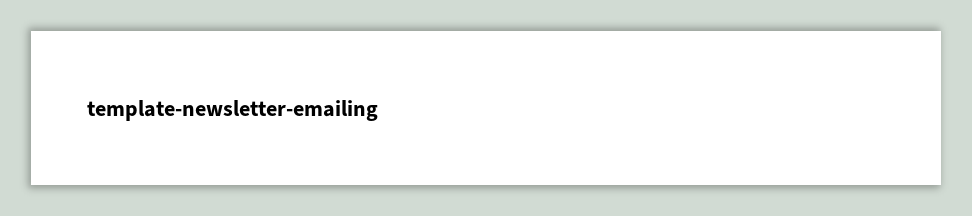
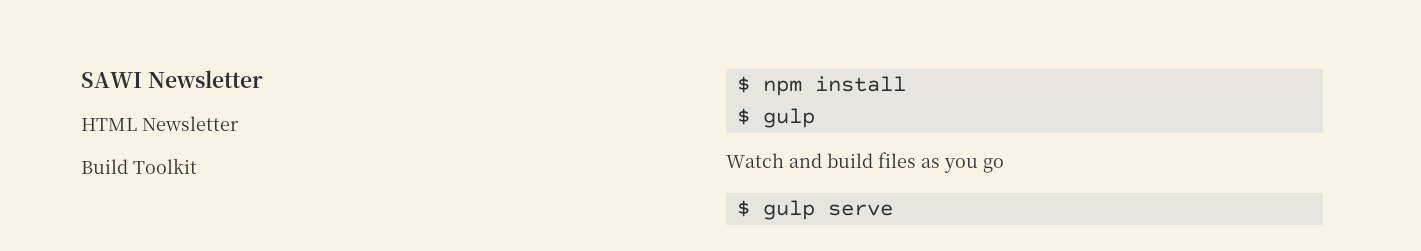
[87,100,378,121] template-newsletter-emailing -> [81,70,263,88] [81,116,239,131] [81,158,197,174] [736,76,906,96] [736,108,815,128] [726,152,1004,173] [736,200,893,220] SAWI Newsletter // HTML Newsletter // Build Toolkit // $ npm install // $ gulp // Watch and build files as you go // $ gulp serve

